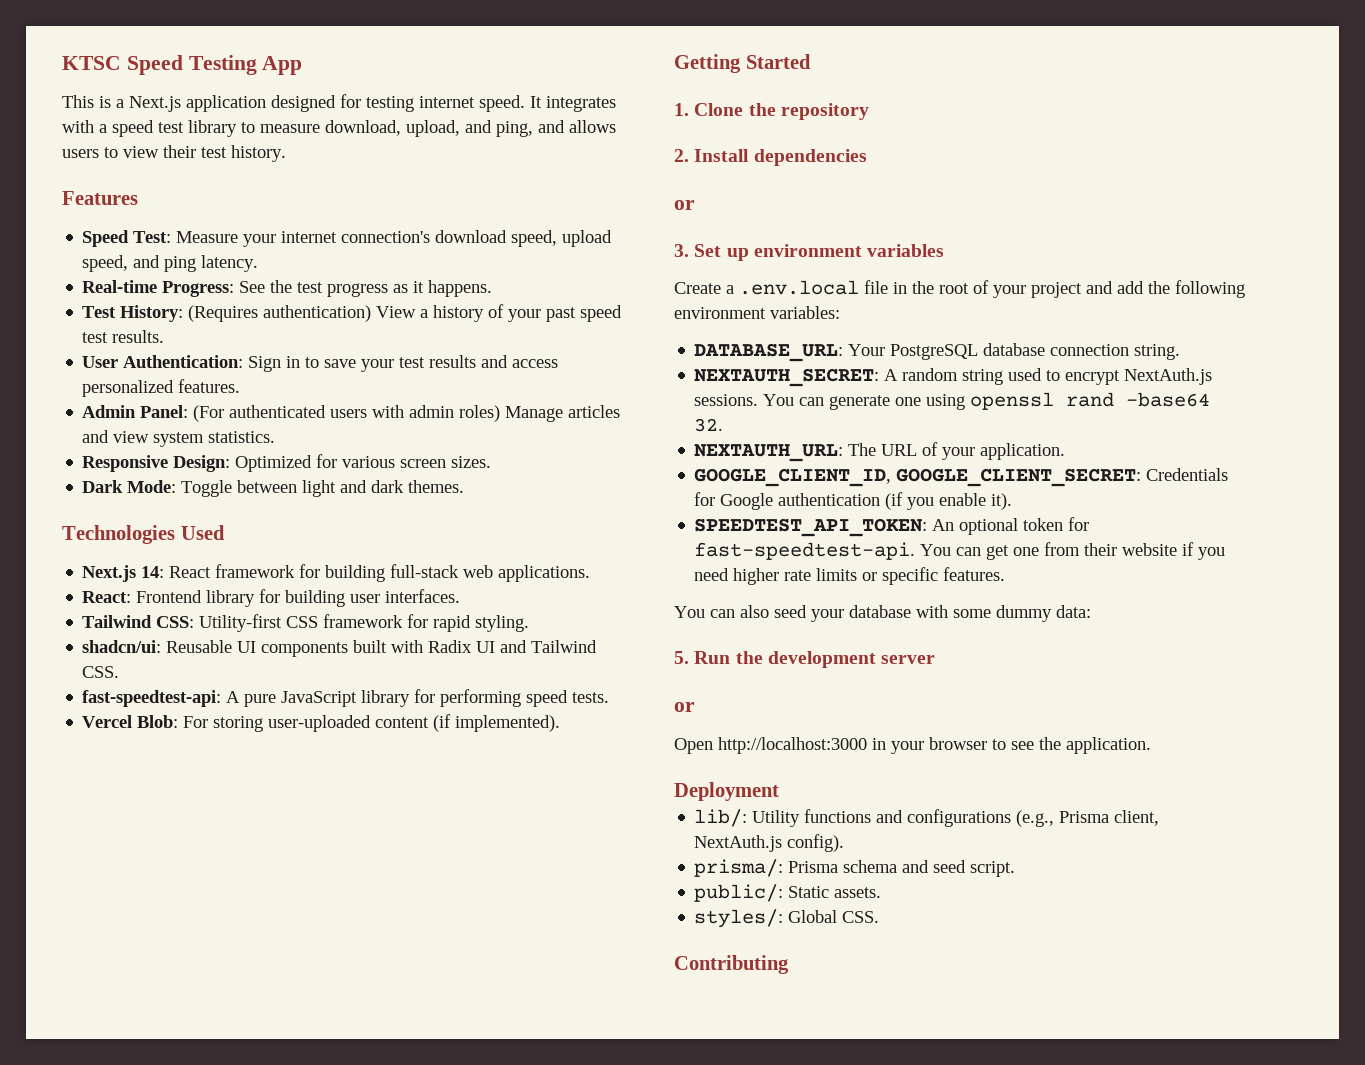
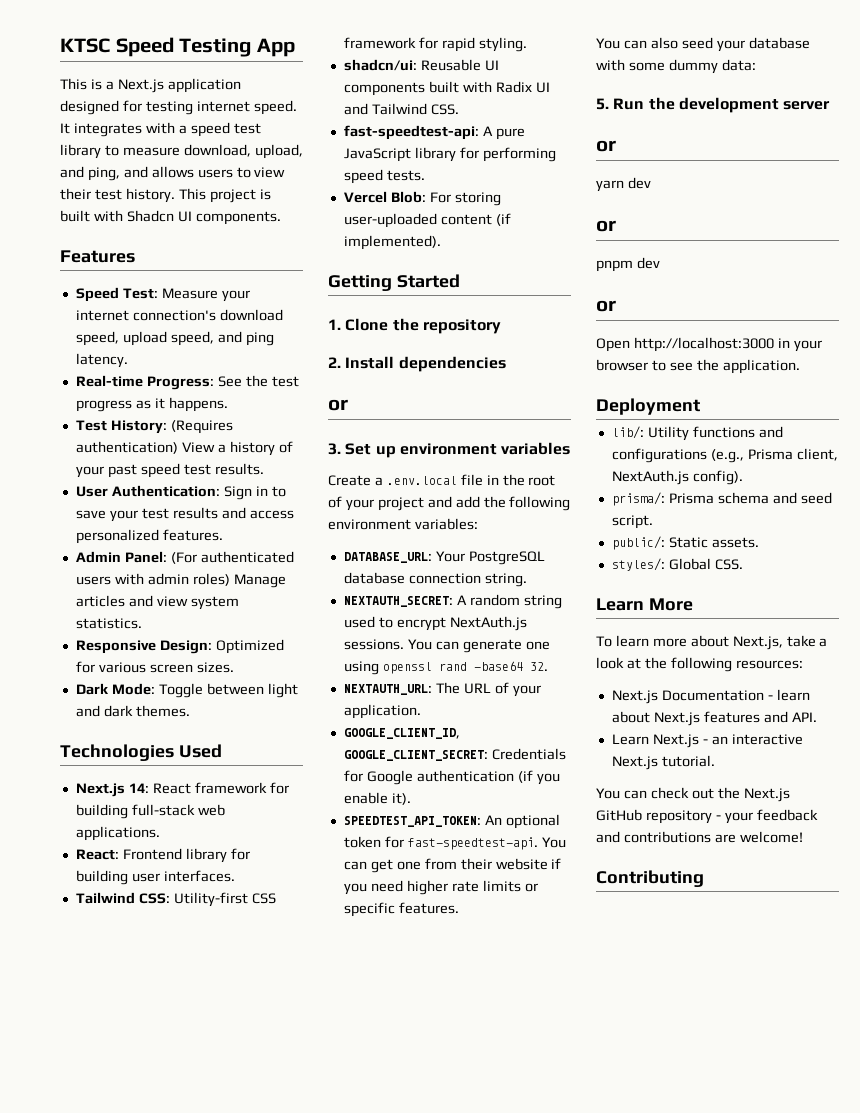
(286, 153) none -> [178,188,271,203] [60,210,281,225] This project is built with Shadcn UI components.
(695, 707) none -> [596,177,651,192] [596,220,616,232] [596,257,660,272] [596,300,616,312] // yarn dev // or // pnpm dev // or
(880, 917) none -> [596,598,693,611] [596,635,828,650] [596,657,803,672] [611,689,810,704] [611,711,817,726] [611,734,803,748] [611,755,715,770] [596,787,790,802] [596,809,818,824] [596,831,803,843] // Learn More // To learn more about Next.js, take a look at the following resources: // Next.js Documentation - learn about Next.js features and API. // Learn Next.js - an interactive Next.js tutorial. // You can check out the Next.js GitHub repository - your feedback and contributions are welcome!

